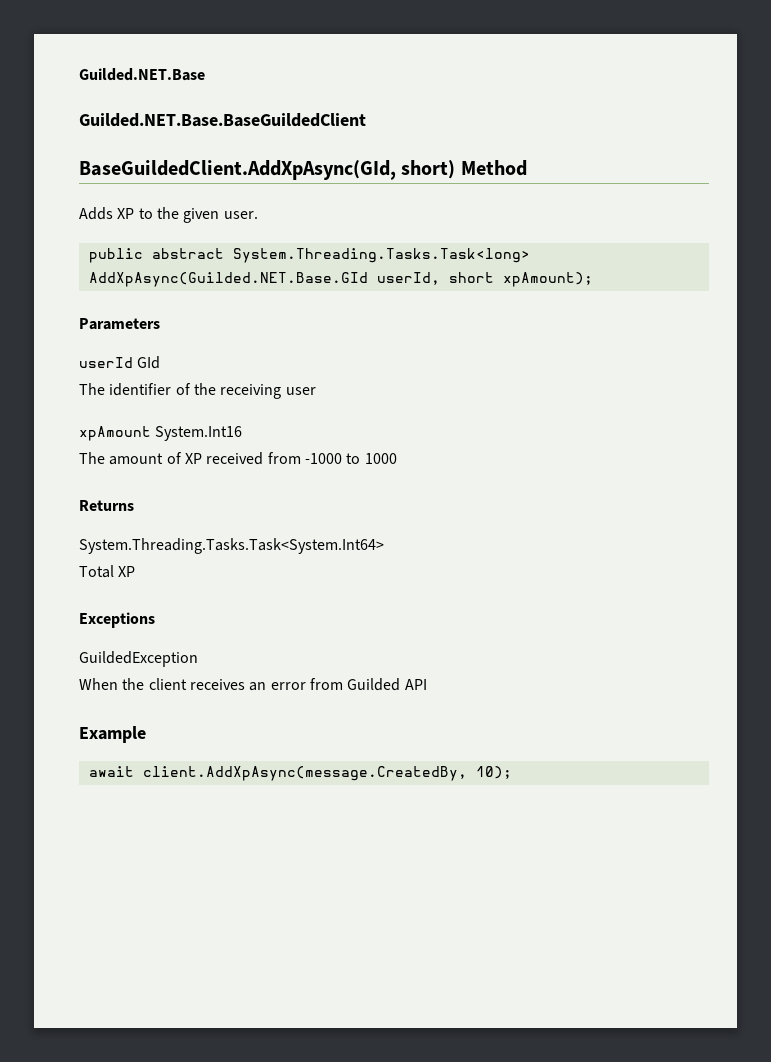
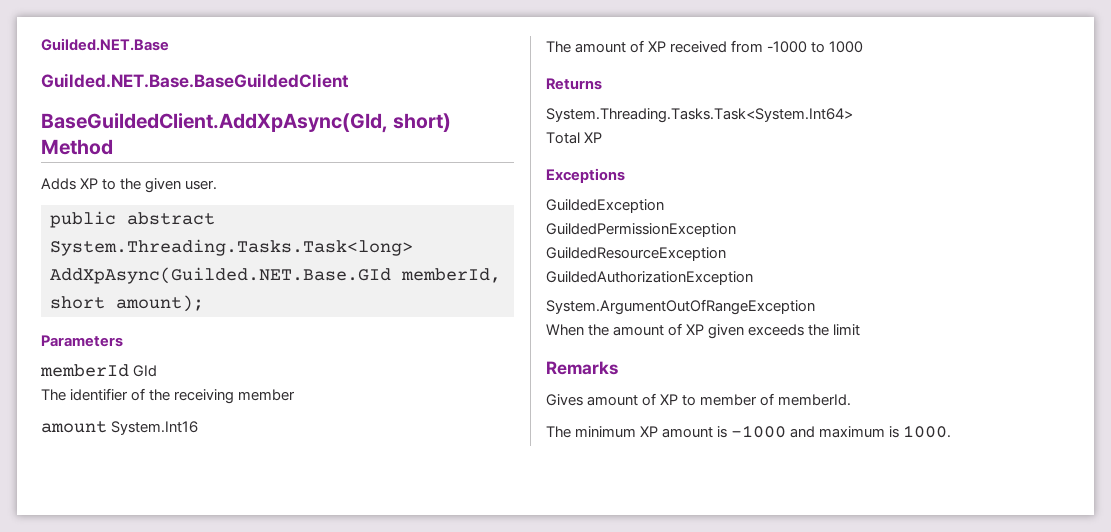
[376,272,593,287] userId, short xpAmount); -> [401,268,501,283] [50,295,204,312] memberId, short amount);
[79,357,133,368] userId -> [40,364,129,377] memberId
[285,387,316,395] [79,426,151,441] user // xpAmount -> [238,389,296,401] [41,421,107,433] member // amount
[79,678,427,691] [79,726,146,743] [88,766,512,781] When the client receives an error from Guilded API // Example // await client.AddXpAsync(message.CreatedBy, 10); -> [546,223,736,237] [546,247,726,261] [546,271,753,285] [546,299,815,315] [546,323,861,339] [546,361,618,375] [546,393,852,406] [546,425,952,438] GuildedPermissionException // GuildedResourceException // GuildedAuthorizationException // System.ArgumentOutOfRangeException // When the amount of XP given exceeds the limit // Remarks // Gives amount of XP to member of memberId. // The minimum XP amount is -1000 and maximum is 1000.

